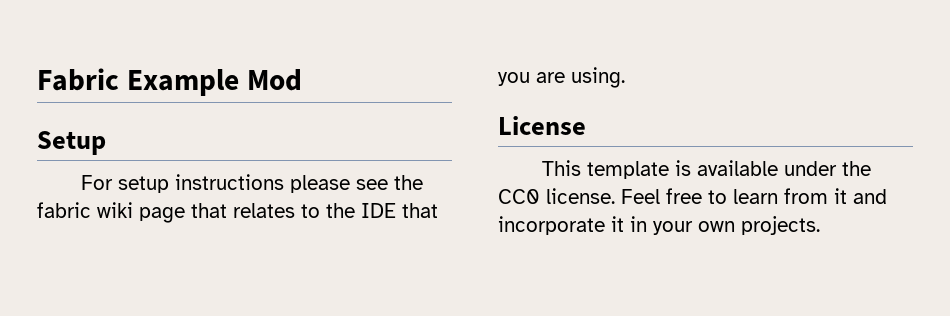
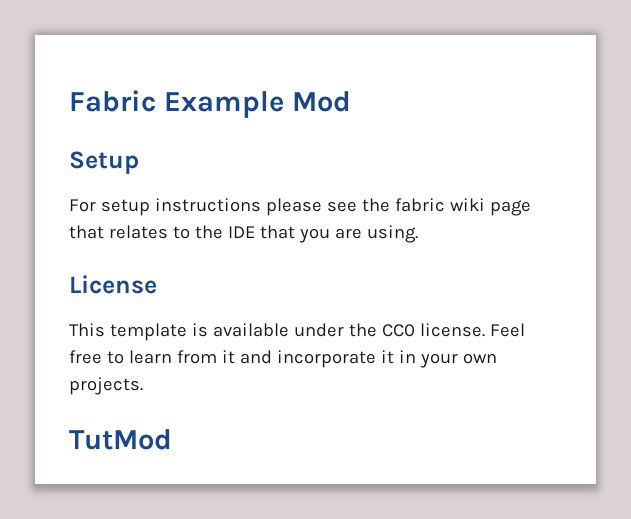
(820, 225) none -> [69,429,172,450] // TutMod

